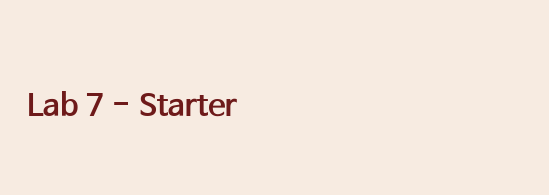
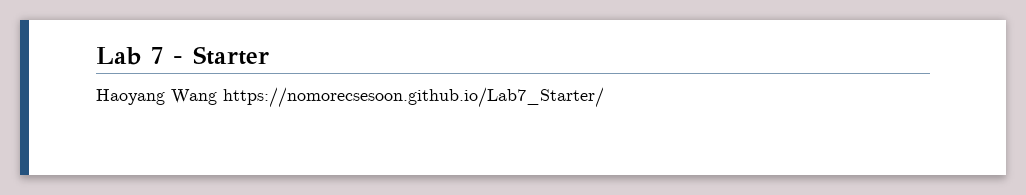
(237, 105) none -> [96,87,604,108] // Haoyang Wang https://nomorecsesoon.github.io/Lab7_Starter/

